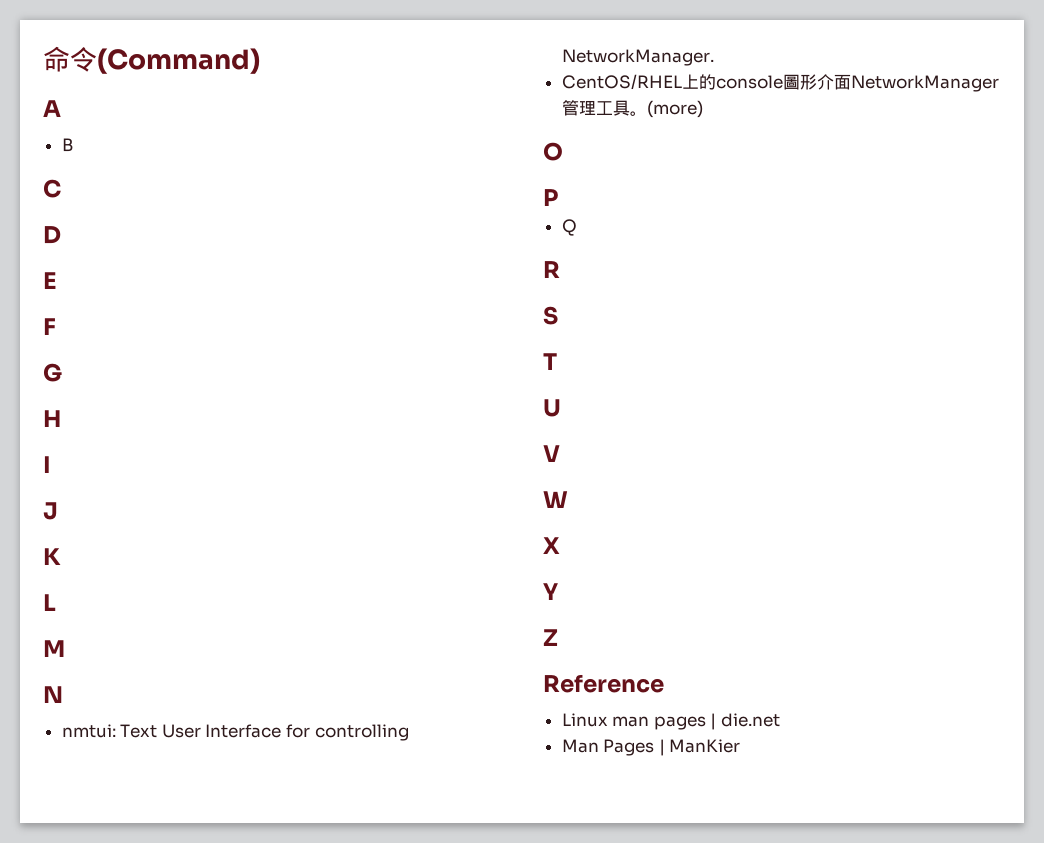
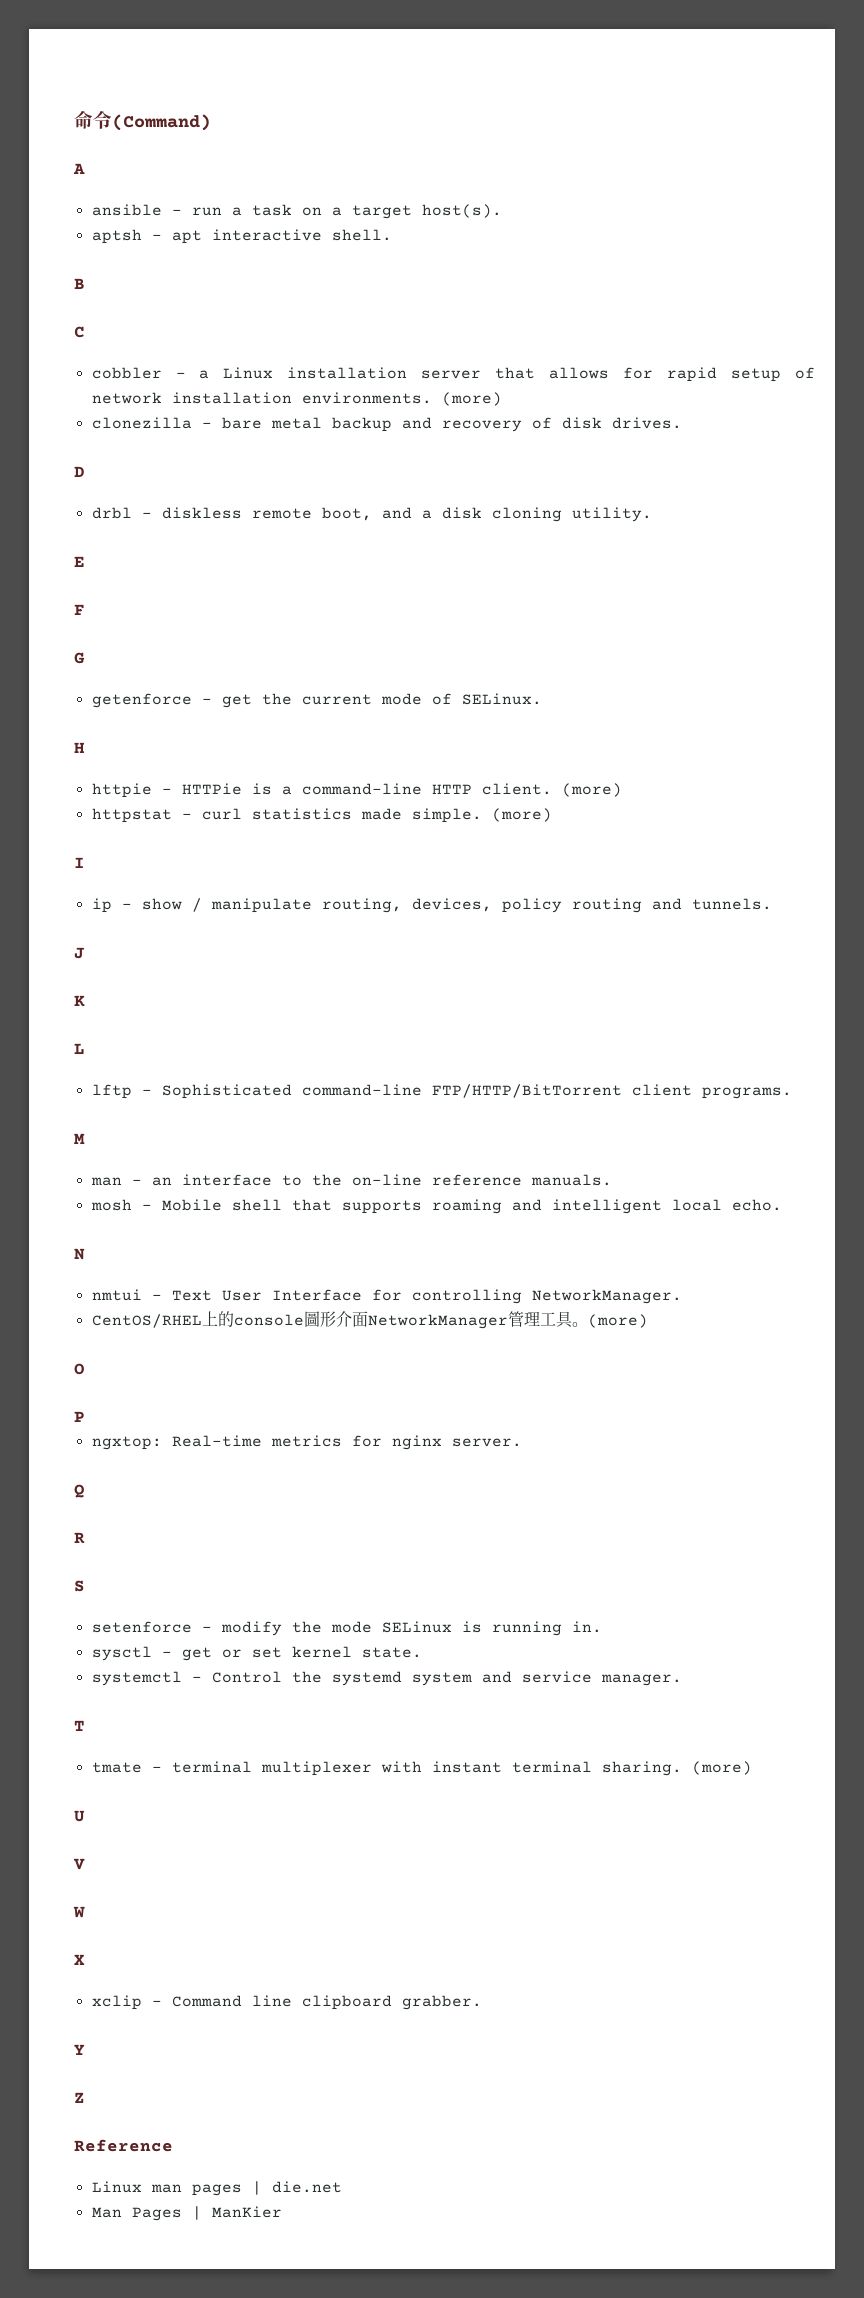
[61,138,74,152] [43,179,61,198] [43,226,61,244] [43,272,57,289] [43,318,56,335] [43,363,62,382] [43,410,61,427] [43,456,51,473] [43,502,58,520] [43,548,61,565] [43,594,56,611] [43,640,65,657] B // C // D // E // F // G // H // I // J // K // L // M -> [91,204,502,219] [91,229,392,244] [74,278,85,289] [74,326,85,338] [91,367,816,382] [91,392,502,406] [91,417,682,432] [74,466,85,477] [91,507,652,522] [74,556,85,567] [74,604,85,615] [74,652,85,664] [91,693,542,708] [74,742,85,753] [91,783,622,798] [91,808,552,823] [74,857,85,868] [91,898,772,913] [74,947,85,959] [74,995,85,1006] [74,1043,85,1054] [91,1084,792,1099] [74,1133,85,1144] [90,1174,612,1186] [90,1199,782,1214] ansible - run a task on a target host(s). // aptsh - apt interactive shell. // B // C // cobbler - a Linux installation server that allows for rapid setup of network installation environments. (more) // clonezilla - bare metal backup and recovery of disk drives. // D // drbl - diskless remote boot, and a disk cloning utility. // E // F // G // getenforce - get the current mode of SELinux. // H // httpie - HTTPie is a command-line HTTP client. (more) // httpstat - curl statistics made simple. (more) // I // ip - show / manipulate routing, devices, policy routing and tunnels. // J // K // L // lftp - Sophisticated command-line FTP/HTTP/BitTorrent client programs. // M // man - an interface to the on-line reference manuals. // mosh - Mobile shell that supports roaming and intelligent local echo.
[61,724,116,738] nmtui: -> [91,1289,162,1301] nmtui -
[561,219,577,236] [543,261,560,278] [543,306,558,325] [543,353,557,370] [543,399,561,417] [543,445,560,462] [543,491,568,508] [543,537,560,554] Q // R // S // T // U // V // W // X -> [91,1435,522,1450] [74,1484,85,1498] [74,1532,85,1543] [74,1580,85,1592] [91,1621,602,1636] [91,1646,422,1661] [91,1671,682,1686] [74,1720,85,1731] [91,1761,752,1776] [74,1810,85,1822] [73,1858,85,1870] [73,1906,85,1918] [74,1954,85,1965] [91,1995,482,2010] ngxtop: Real-time metrics for nginx server. // Q // R // S // setenforce - modify the mode SELinux is running in. // sysctl - get or set kernel state. // systemctl - Control the systemd system and service manager. // T // tmate - terminal multiplexer with instant terminal sharing. (more) // U // V // W // X // xclip - Command line clipboard grabber.

